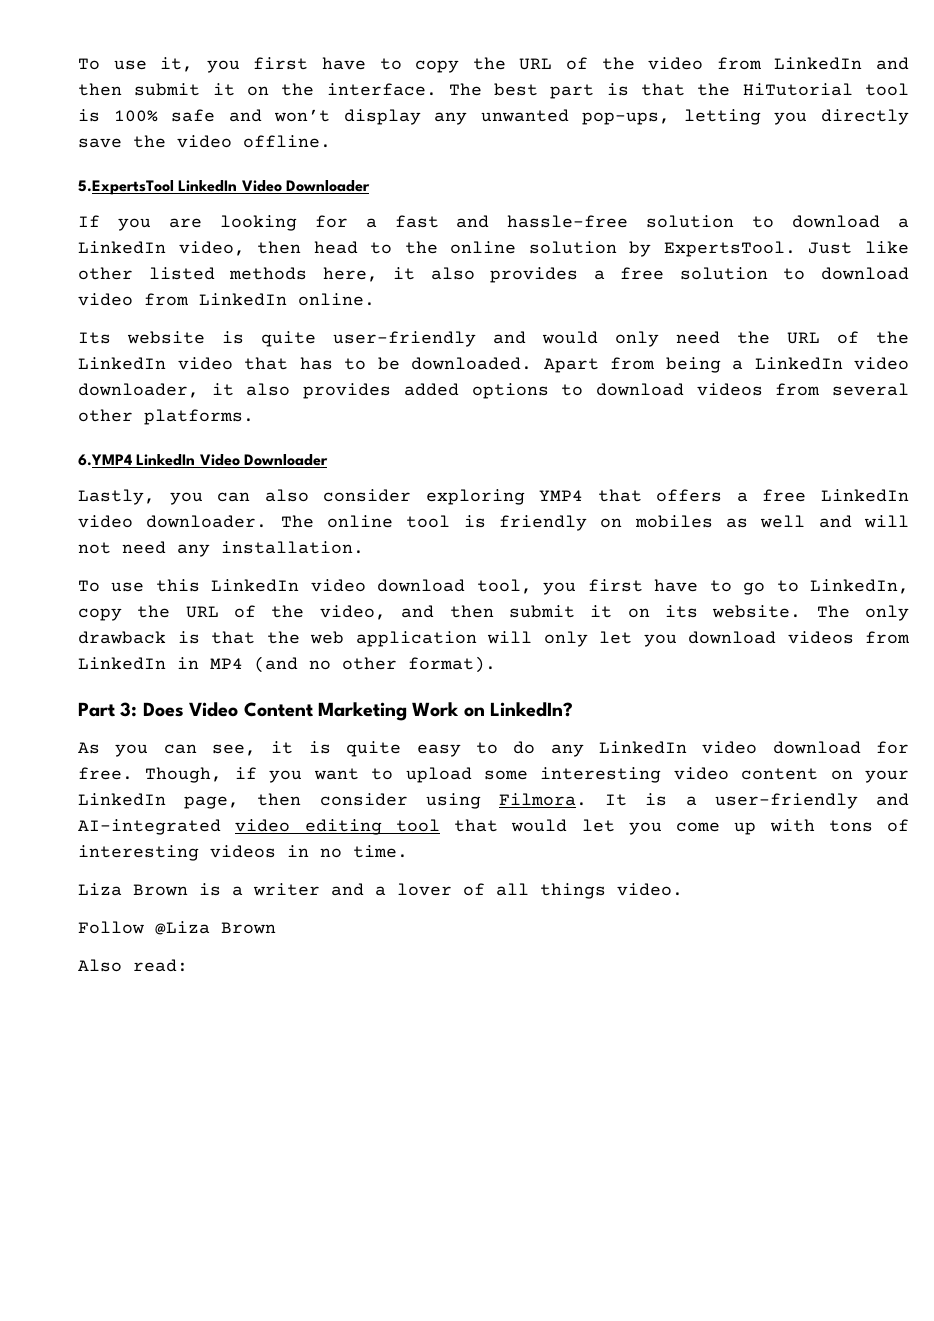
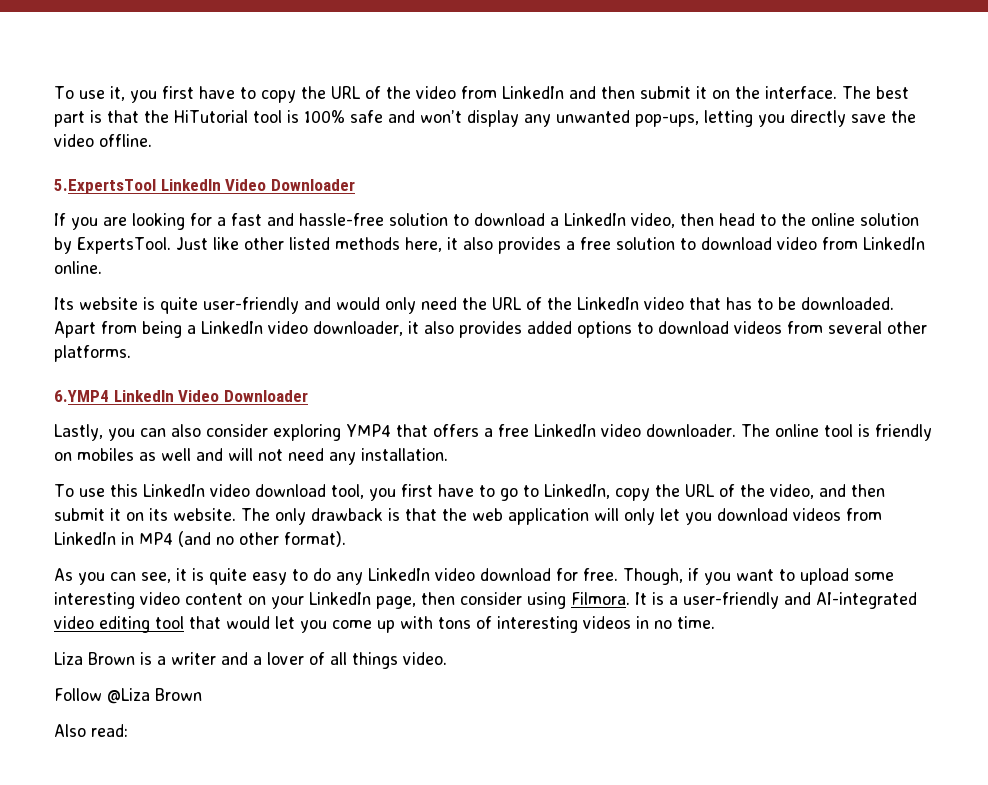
[78,702,574,721] // Part 3: Does Video Content Marketing Work on LinkedIn? -> (346, 539) none

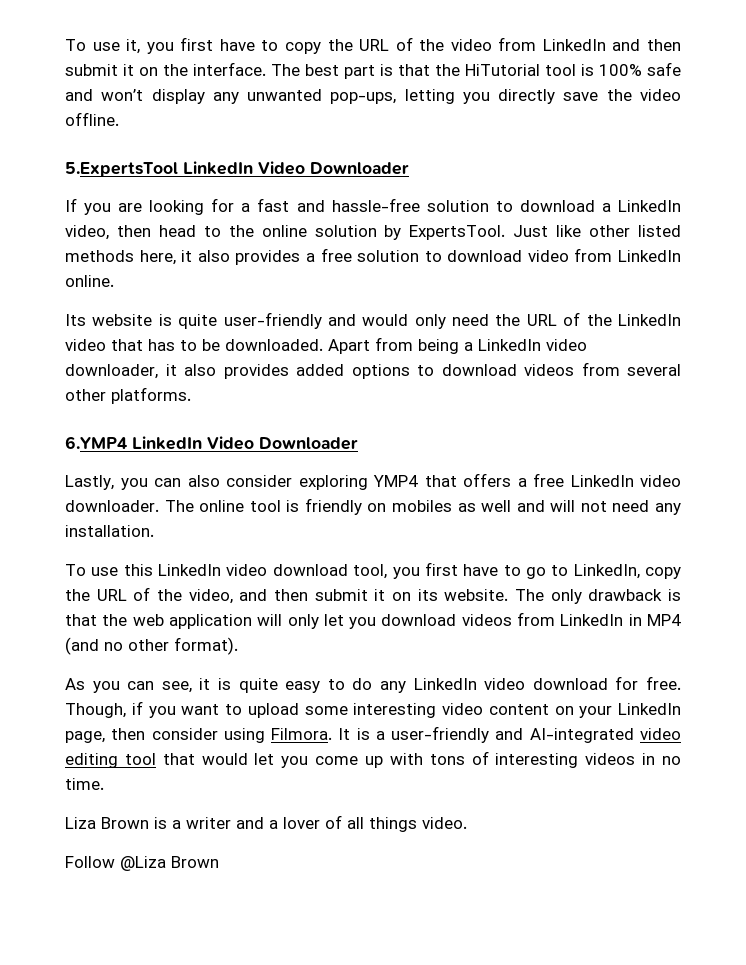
[54,724,128,737] // Also read: -> (219, 862) none

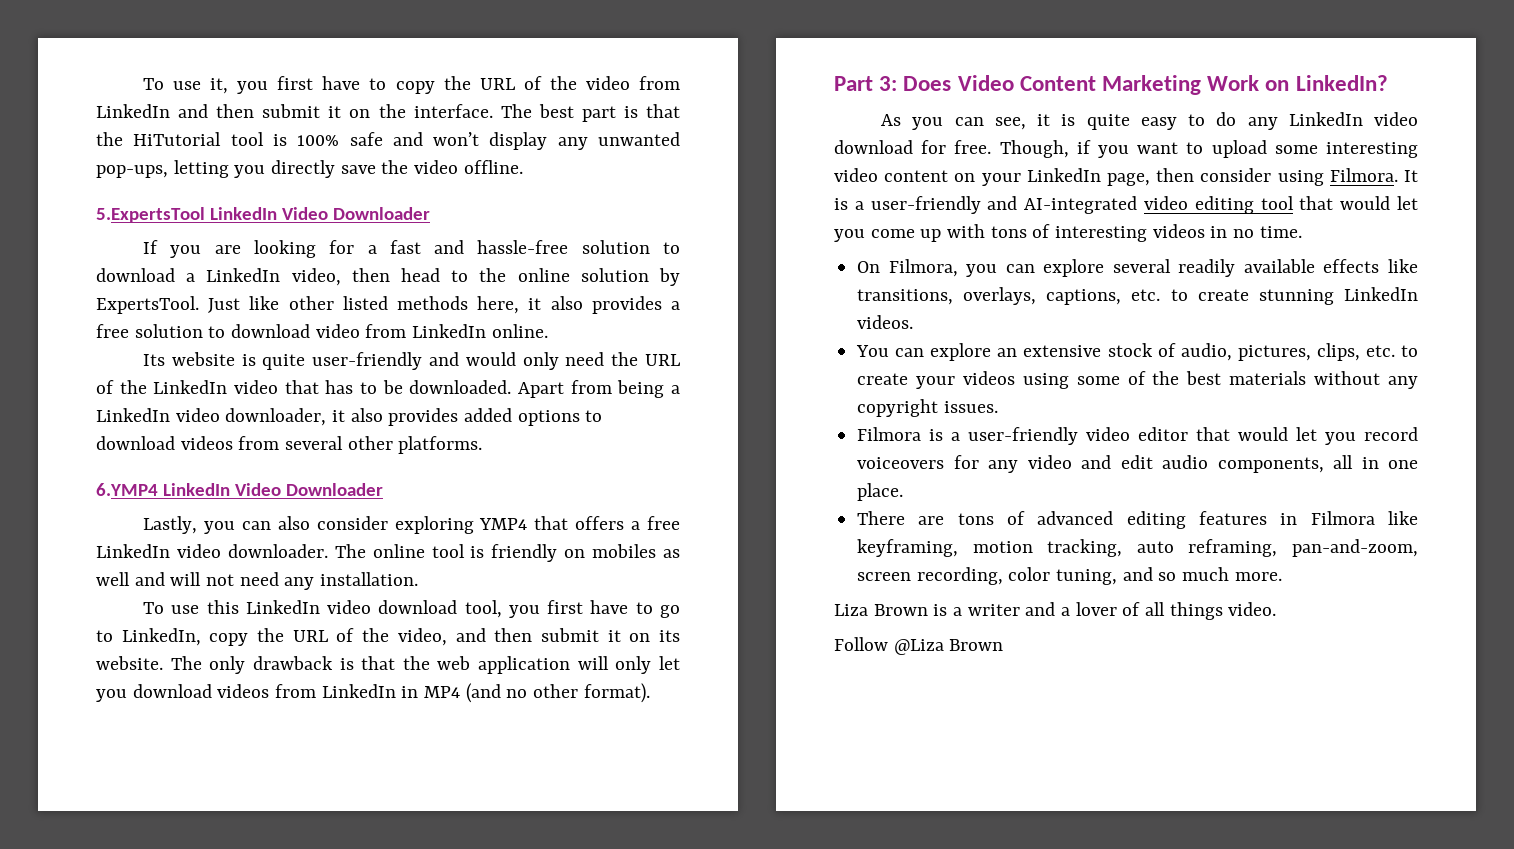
(238, 646) none -> [834,75,1388,95] // Part 3: Does Video Content Marketing Work on LinkedIn?
(104, 784) none -> [857,259,1418,277] [857,287,1418,305] [857,315,914,329] [856,343,1418,361] [857,371,1418,389] [857,399,998,417] [857,427,1418,445] [857,455,1418,473] [857,483,904,501] [857,511,1418,529] [857,539,1418,557] [857,567,1282,585] // On Filmora, you can explore several readily available effects like transitions, overlays, captions, etc. to create stunning LinkedIn videos. // You can explore an extensive stock of audio, pictures, clips, etc. to create your videos using some of the best materials without any copyright issues. // Filmora is a user-friendly video editor that would let you record voiceovers for any video and edit audio components, all in one place. // There are tons of advanced editing features in Filmora like keyframing, motion tracking, auto reframing, pan-and-zoom, screen recording, color tuning, and so much more.

